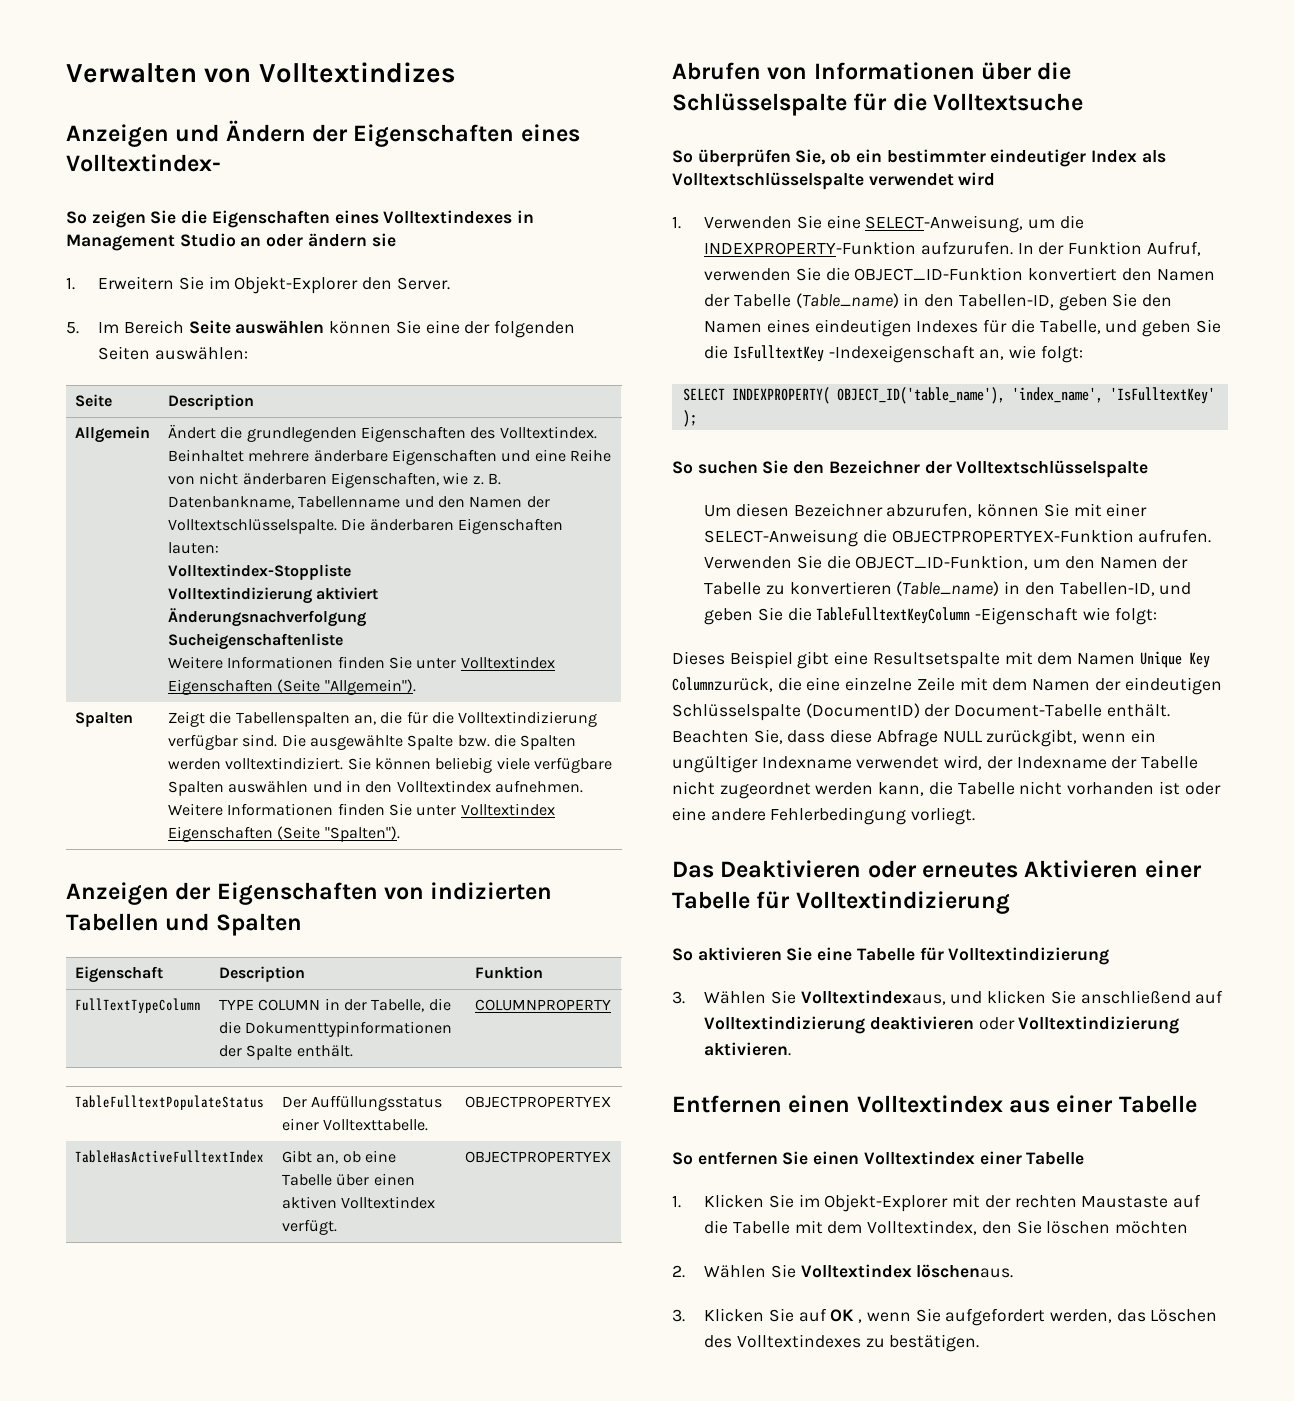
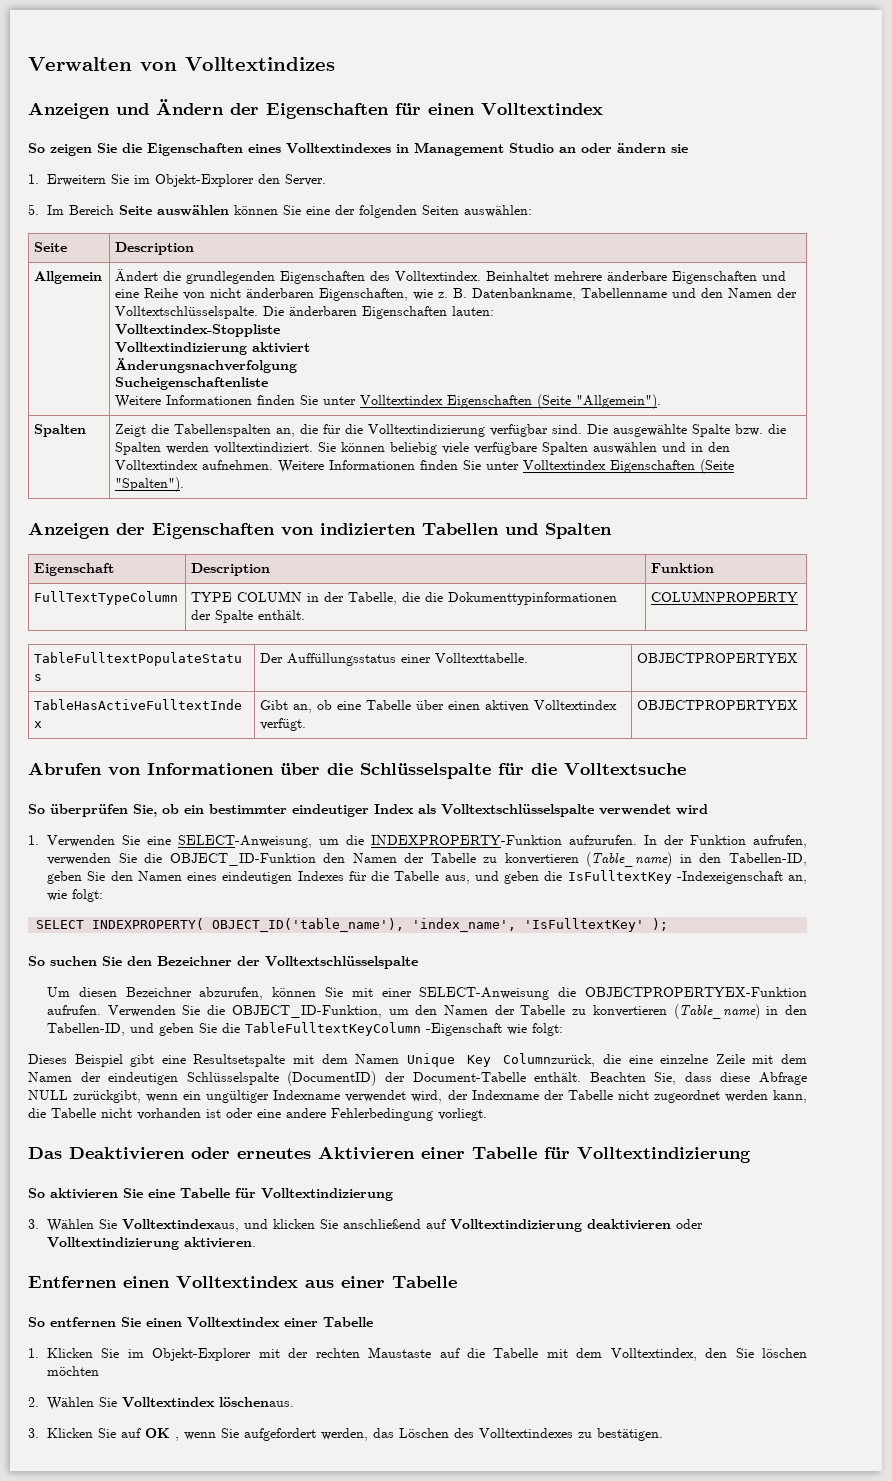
[520,124,580,142] [66,154,221,172] eines Volltextindex- -> [395,103,603,115] für einen Volltextindex
[1146,241,1201,256] Aufruf, -> [752,835,807,848] aufrufen,
[1028,267,1215,281] [704,294,791,307] konvertiert den Namen der Tabelle -> [323,853,579,865] den Namen der Tabelle zu konvertieren
[1039,319,1221,337] Tabelle, und geben Sie -> [394,871,540,884] Tabelle aus, und geben

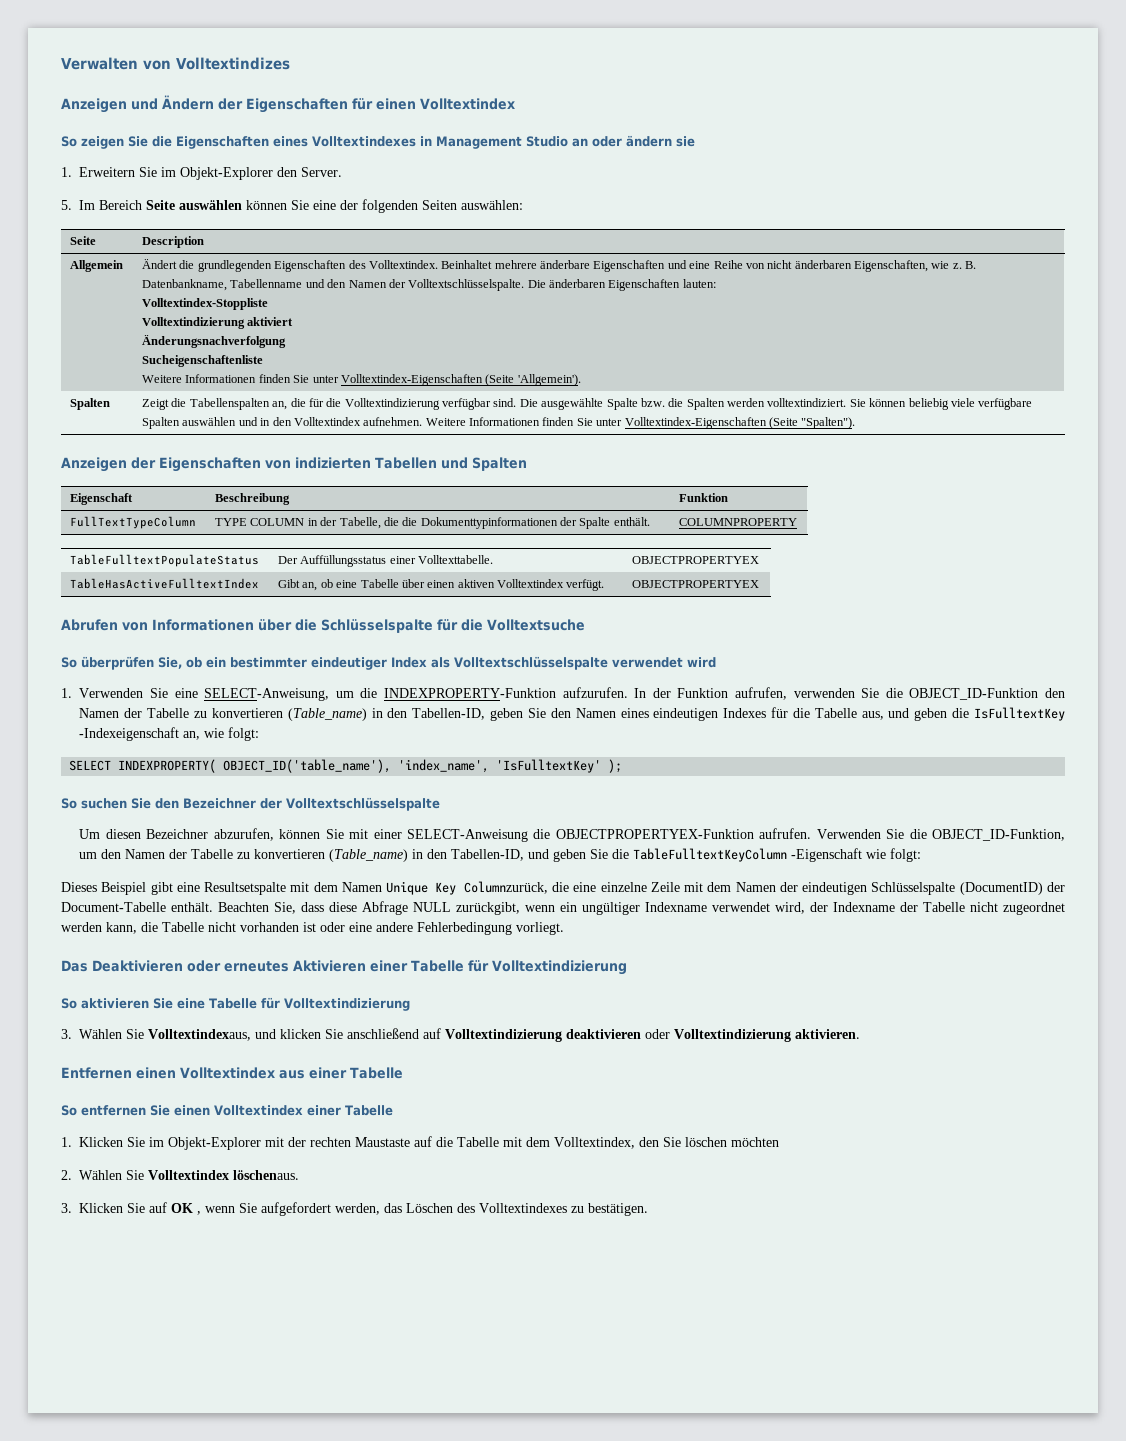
[360,394,662,409] Volltextindex Eigenschaften (Seite "Allgemein"). -> [340,374,581,386] Volltextindex-Eigenschaften (Seite 'Allgemein').
[523,460,696,473] Volltextindex Eigenschaften -> [624,417,767,429] Volltextindex-Eigenschaften
[191,563,271,576] Description -> [215,493,291,505] Beschreibung

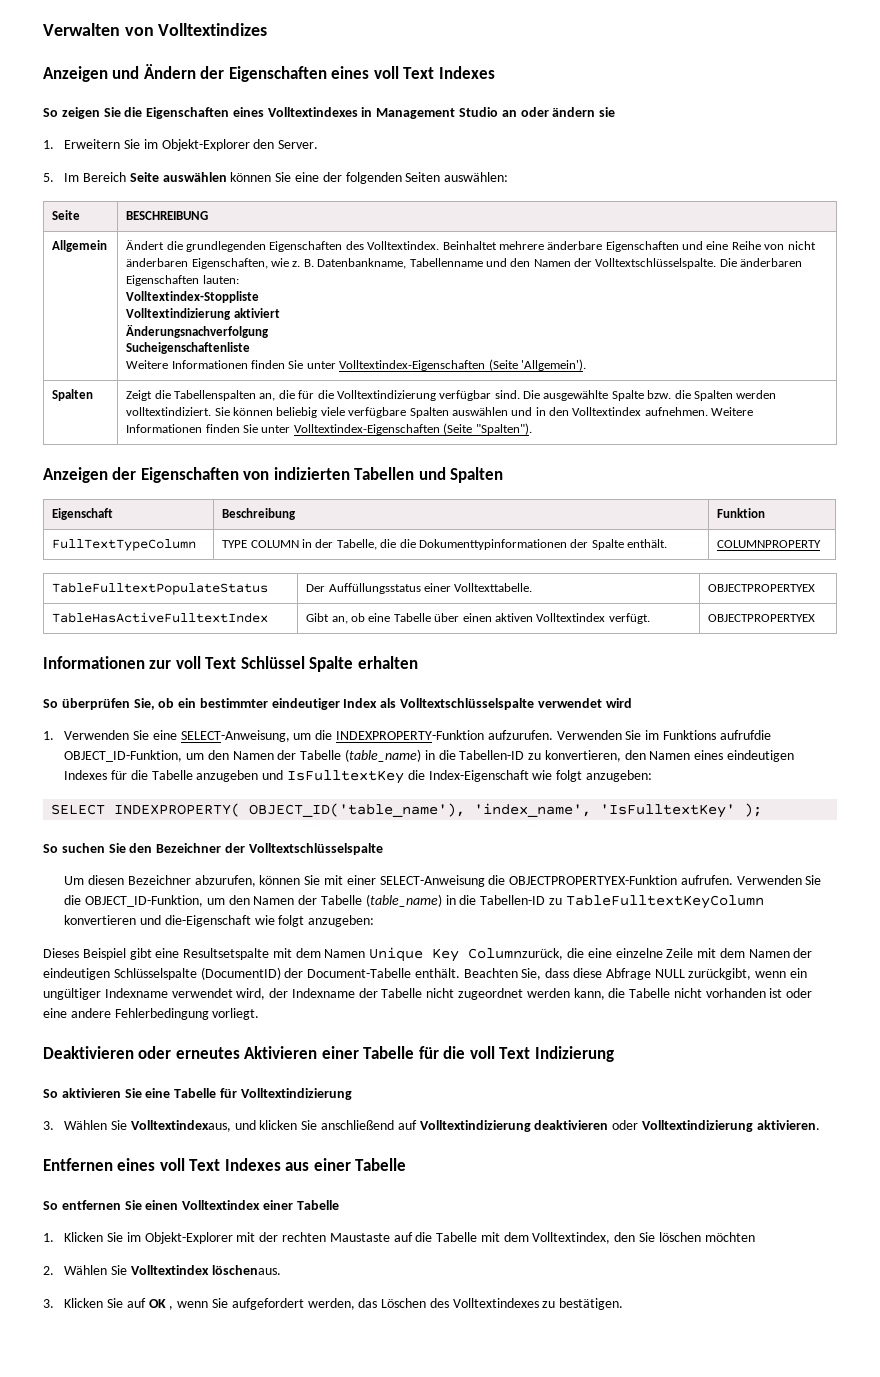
[352,98,515,110] für einen Volltextindex -> [331,66,495,79] eines voll Text Indexes
[142,236,205,248] Description -> [126,211,209,220] BESCHREIBUNG
[61,619,585,633] Abrufen von Informationen über die Schlüsselspalte für die Volltextsuche -> [43,656,418,672] Informationen zur voll Text Schlüssel Spalte erhalten
[634,687,1065,700] [79,708,546,721] In der Funktion aufrufen, verwenden Sie die OBJECT_ID-Funktion den Namen der Tabelle zu konvertieren (Table_name) in den Tabellen-ID, geben Sie -> [556,730,771,740] [64,749,621,762] Verwenden Sie im Funktions aufrufdie OBJECT_ID-Funktion, um den Namen der Tabelle (table_name) in die Tabellen-ID zu konvertieren,
[861,707,1065,721] [79,727,260,741] aus, und geben die IsFulltextKey -Indexeigenschaft an, wie folgt: -> [196,770,652,784] anzugeben und IsFulltextKey die Index-Eigenschaft wie folgt anzugeben:
[237,848,922,862] zu konvertieren (Table_name) in den Tabellen-ID, und geben Sie die TableFulltextKeyColumn -Eigenschaft wie folgt: -> [365,894,764,909] [64,915,375,927] (table_name) in die Tabellen-ID zu TableFulltextKeyColumn konvertieren und die-Eigenschaft wie folgt anzugeben:
[61,960,88,972] Das -> (260, 1014) none
[491,960,627,975] Volltextindizierung -> [443,1046,614,1062] die voll Text Indizierung
[136,1067,275,1079] einen Volltextindex -> [117,1158,281,1171] eines voll Text Indexes

